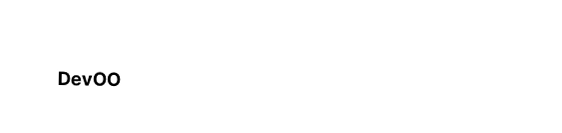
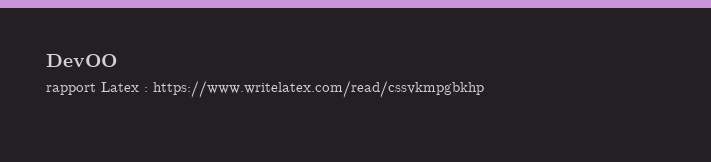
(121, 79) none -> [46,80,484,98] // rapport Latex : https://www.writelatex.com/read/cssvkmpgbkhp

